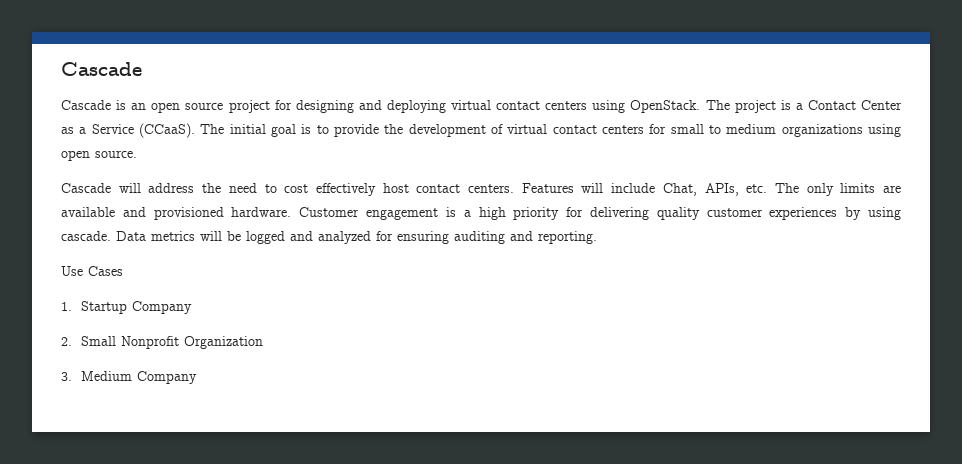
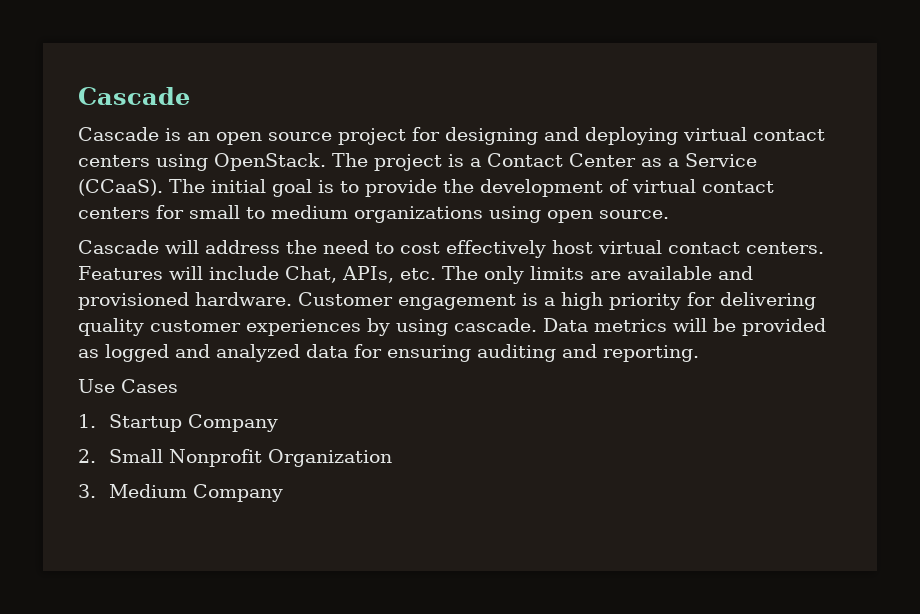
(409, 188) none -> [598,240,662,254] virtual
(241, 236) none -> [742,318,826,336] [78,349,99,358] provided as
(371, 237) none -> [306,344,348,358] data

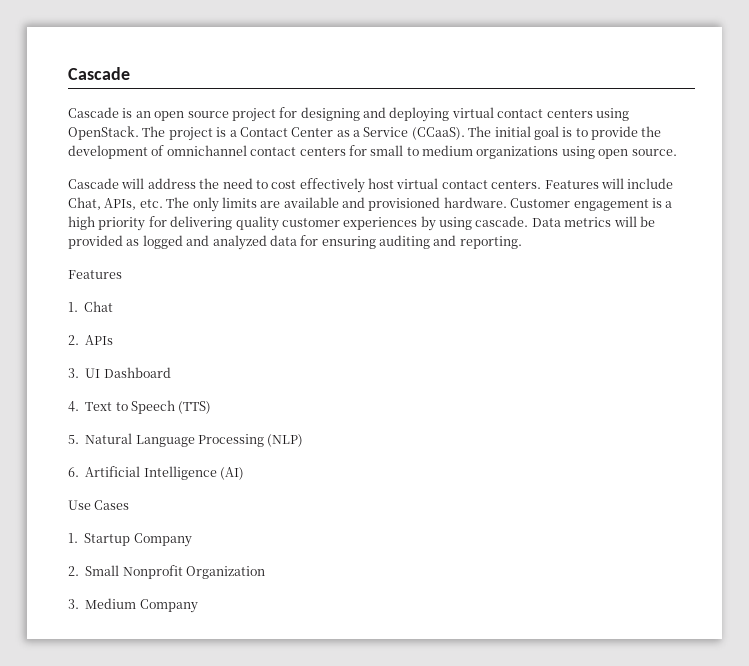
[632,179,696,193] virtual -> [166,145,247,156] omnichannel
(699, 353) none -> [68,270,122,279] [68,301,114,312] [68,335,114,345] [68,367,171,378] [68,400,212,414] [68,433,304,447] [68,466,244,480] // Features // 1. Chat // 2. APIs // 3. UI Dashboard // 4. Text to Speech (TTS) // 5. Natural Language Processing (NLP) // 6. Artificial Intelligence (AI)

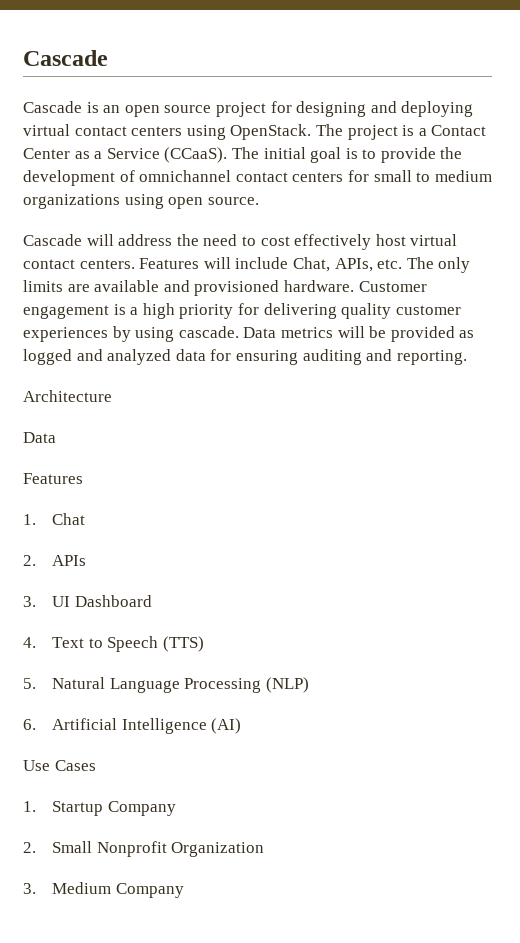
(522, 242) none -> [23,390,112,402] [23,432,56,443] // Architecture // Data

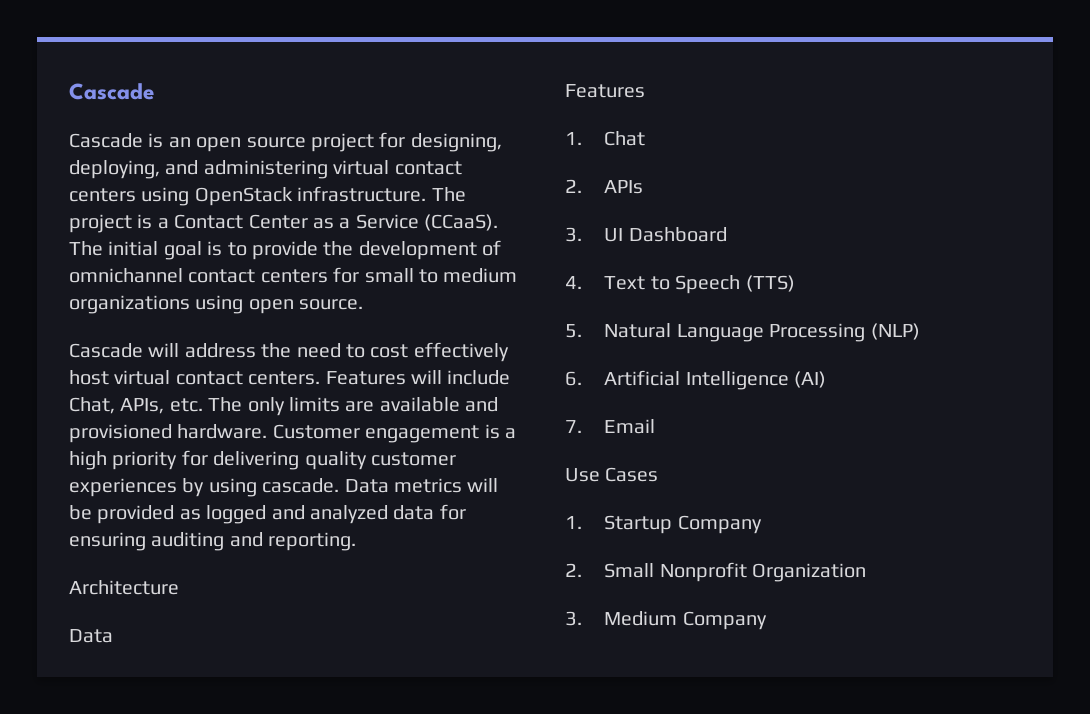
[296,101,474,117] designing and deploying -> [410,133,502,152] [69,160,328,179] designing, deploying, and administering
[230,124,312,140] OpenStack. -> [194,186,427,206] OpenStack infrastructure.
(242, 726) none -> [565,419,656,434] // 7. Email

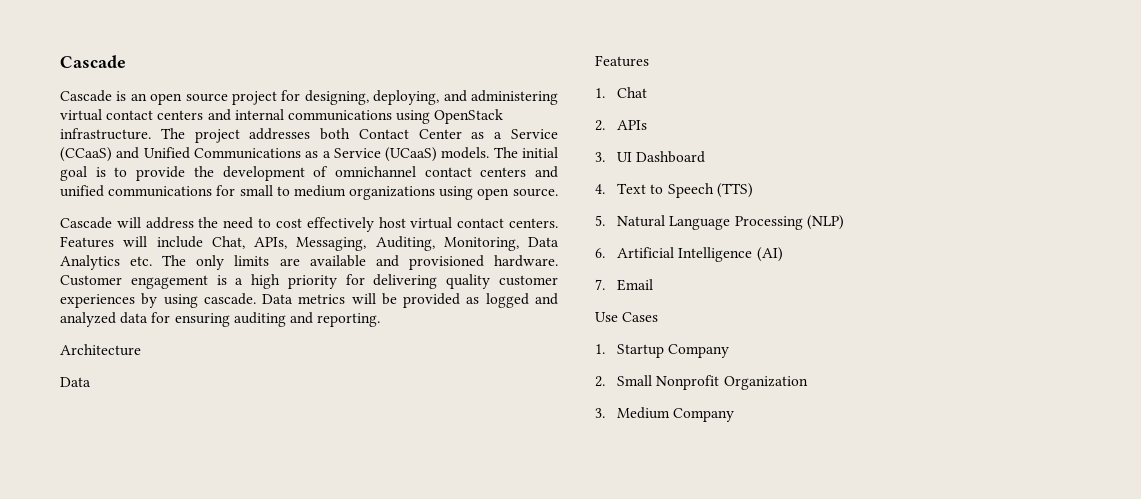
(136, 195) none -> [207,109,392,121] and internal communications
[137,214,169,229] is a -> [249,128,351,140] addresses both
[424,214,499,231] (CCaaS). -> [60,147,490,162] (CCaaS) and Unified Communications as a Service (UCaaS) models.
(328, 276) none -> [535,166,558,178] [60,185,213,197] and unified communications
(165, 406) none -> [296,236,559,251] [60,255,120,270] Messaging, Auditing, Monitoring, Data Analytics

